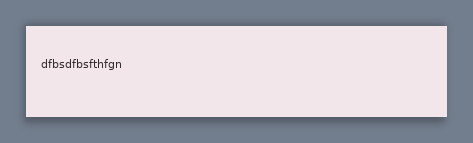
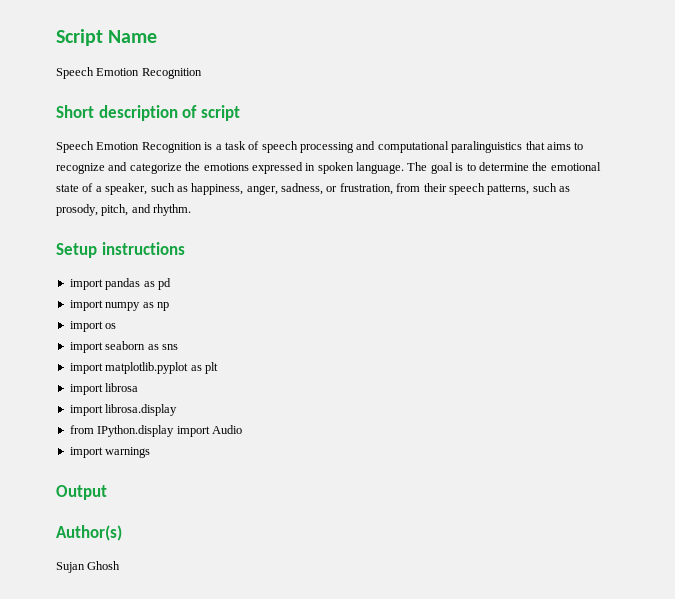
[41,59,122,70] dfbsdfbsfthfgn -> [56,29,158,46] [56,67,202,79] [56,105,240,121] [56,141,584,153] [56,162,601,174] [56,183,570,195] [56,204,192,216] [56,242,185,258] [69,278,171,290] [69,300,169,311] [69,321,117,332] [69,341,178,353] [69,362,218,374] [69,383,139,395] [69,404,178,416] [69,425,242,437] [69,447,151,458] [56,485,107,500] [56,525,122,541] [56,561,121,573] Script Name // Speech Emotion Recognition // Short description of script // Speech Emotion Recognition is a task of speech processing and computational paralinguistics that aims to recognize and categorize the emotions expressed in spoken language. The goal is to determine the emotional state of a speaker, such as happiness, anger, sadness, or frustration, from their speech patterns, such as prosody, pitch, and rhythm. // Setup instructions // import pandas as pd // import numpy as np // import os // import seaborn as sns // import matplotlib.pyplot as plt // import librosa // import librosa.display // from IPython.display import Audio // import warnings // Output // Author(s) // Sujan Ghosh

